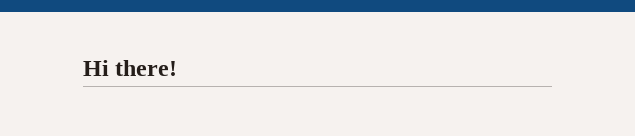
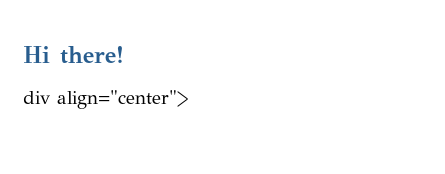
(178, 68) none -> [23,90,188,109] // div align="center">

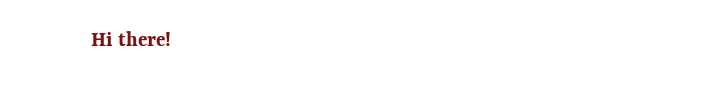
[23,90,188,109] // div align="center"> -> (171, 38) none

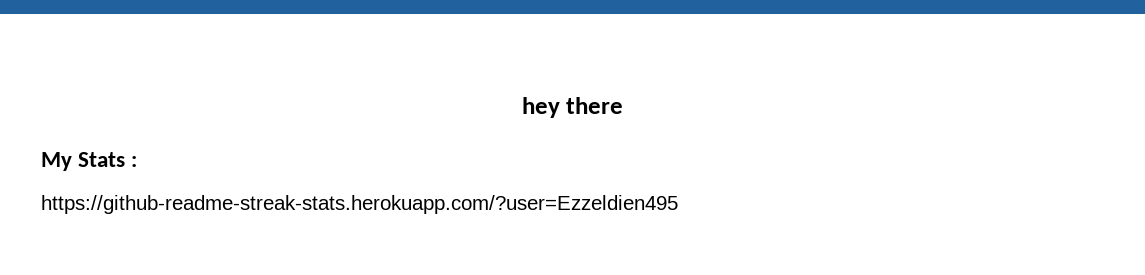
[91,31,171,46] Hi there! -> [521,97,624,118] [41,152,138,171] [41,195,678,214] hey there // My Stats : // https://github-readme-streak-stats.herokuapp.com/?user=Ezzeldien495

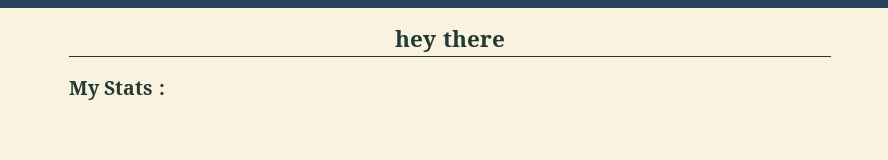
[41,195,678,214] // https://github-readme-streak-stats.herokuapp.com/?user=Ezzeldien495 -> (165, 89) none

